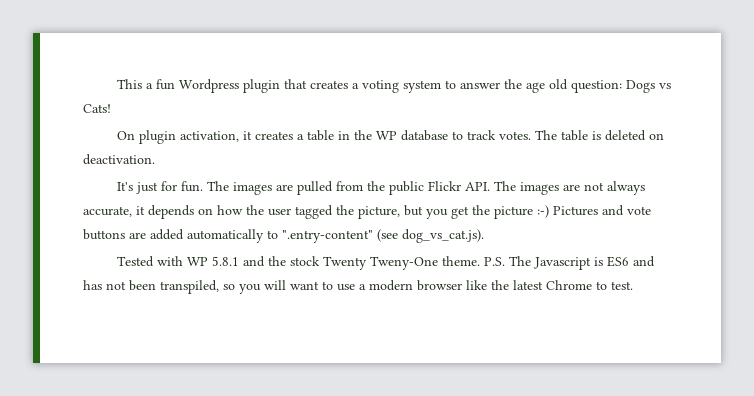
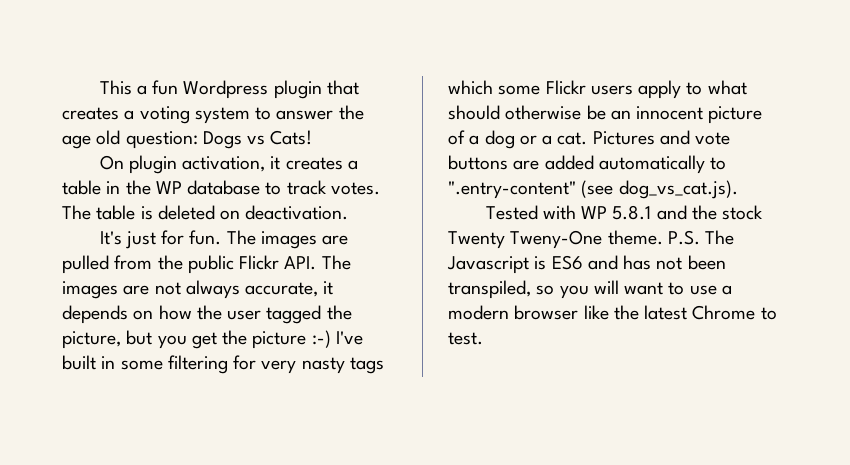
(549, 211) none -> [335,331,363,345] [62,355,384,374] [448,80,747,99] [448,105,763,124] [448,130,588,149] I've built in some filtering for very nasty tags which some Flickr users apply to what should otherwise be an innocent picture of a dog or a cat.

